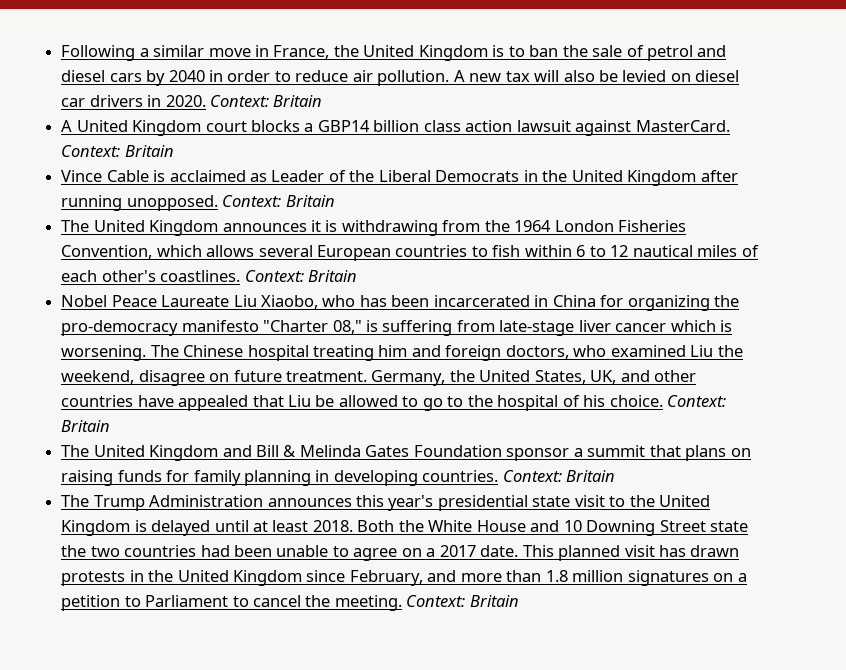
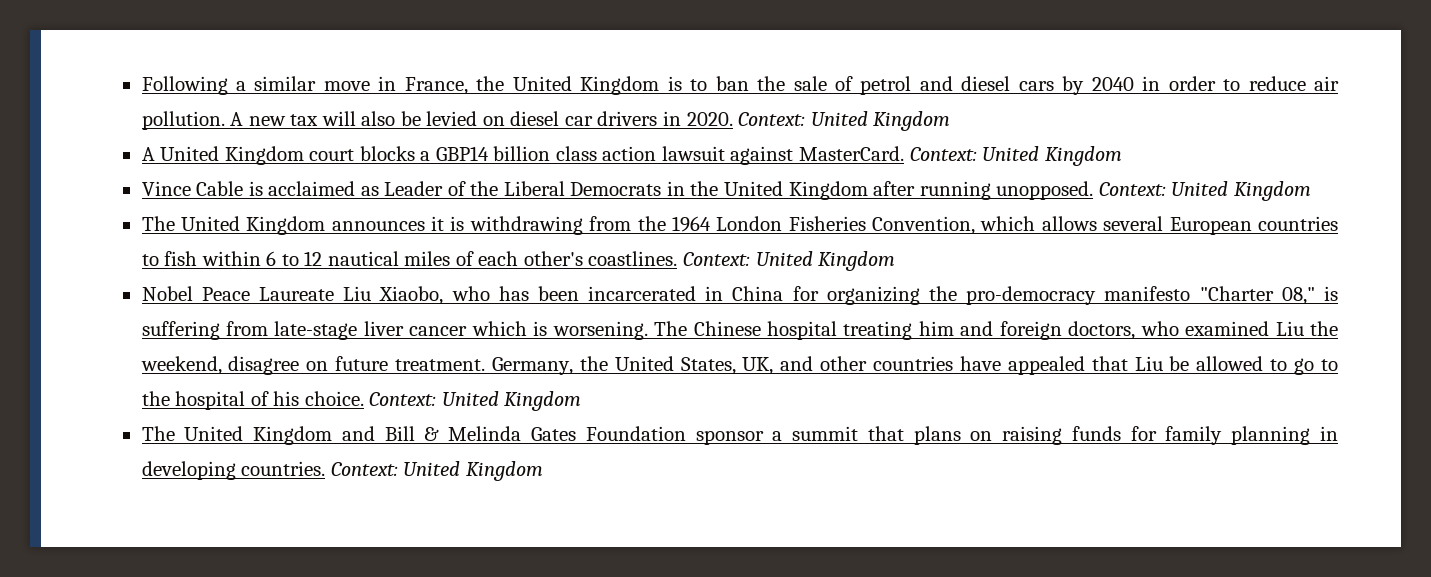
[273,95,323,107] Britain -> [810,111,951,131] United Kingdom
[124,145,174,157] Britain -> [982,146,1122,166] United Kingdom
[285,195,335,207] Britain -> [1171,181,1311,201] United Kingdom
[307,270,357,282] Britain -> [755,251,896,271] United Kingdom
[61,420,111,432] Britain -> [441,391,582,411] United Kingdom
[566,470,616,482] [61,495,711,511] [61,520,748,536] [61,545,740,561] [61,570,747,586] [61,595,519,611] Britain // The Trump Administration announces this year's presidential state visit to the United Kingdom is delayed until at least 2018. Both the White House and 10 Downing Street state the two countries had been unable to agree on a 2017 date. This planned visit has drawn protests in the United Kingdom since February, and more than 1.8 million signatures on a petition to Parliament to cancel the meeting. Context: Britain -> [403,461,543,481] United Kingdom

